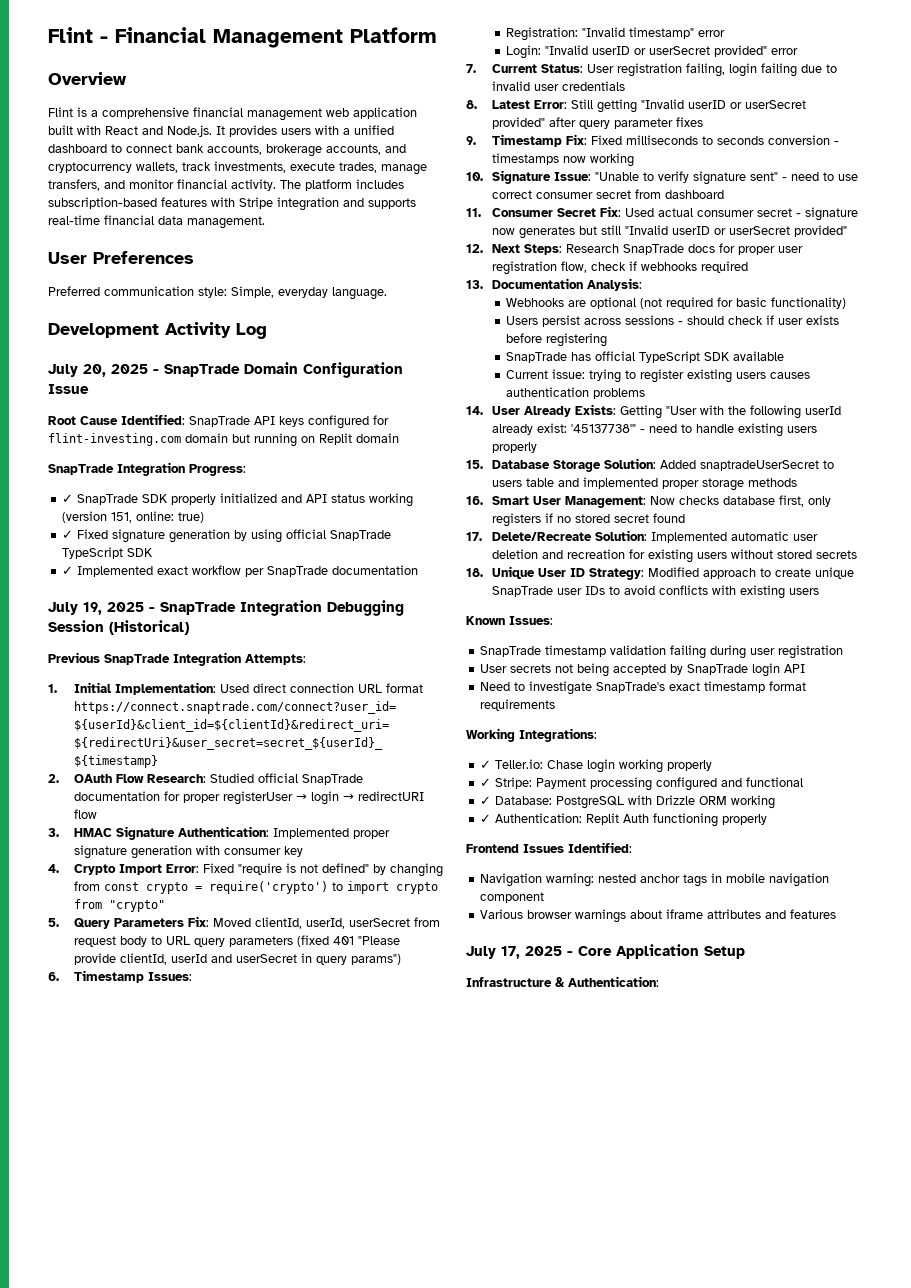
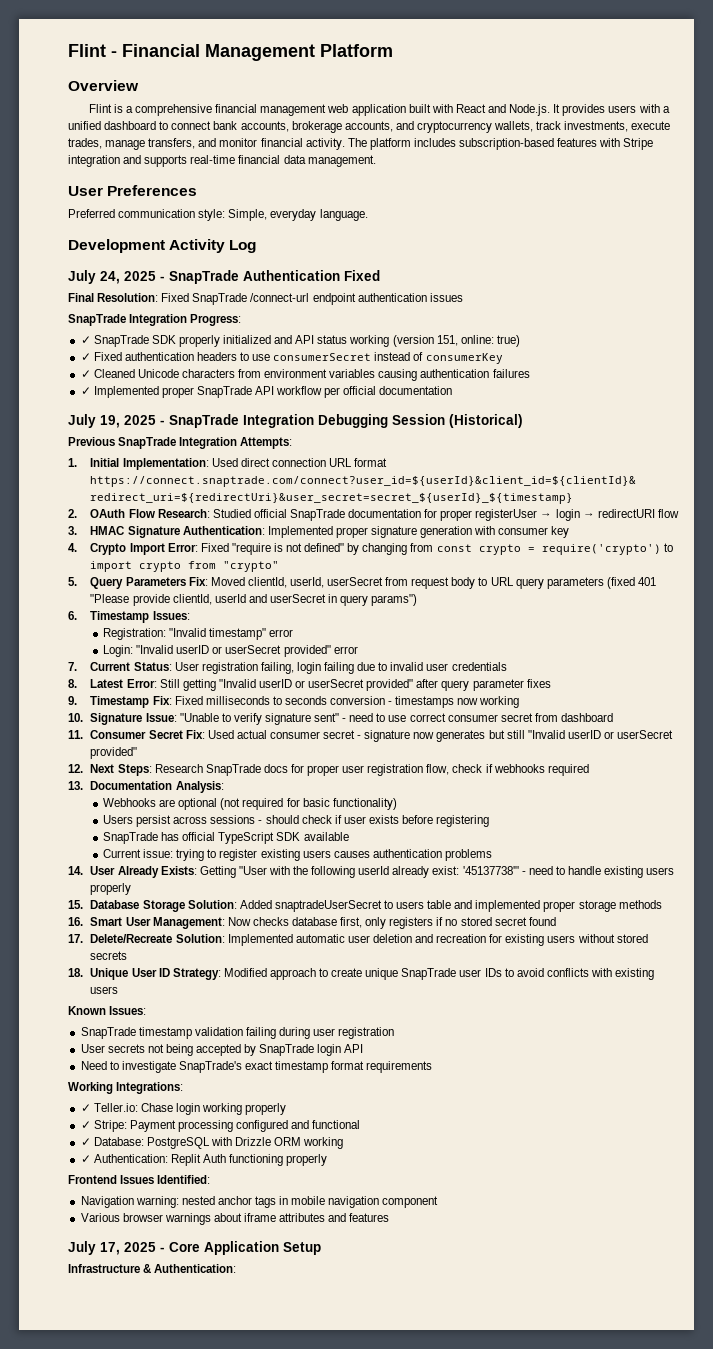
[83,362,403,378] [48,384,89,394] [48,414,389,429] [48,433,399,447] 20, 2025 - SnapTrade Domain Configuration Issue // Root Cause Identified: SnapTrade API keys configured for flint-investing.com domain but running on Replit domain -> [100,270,380,284] [68,293,463,305] 24, 2025 - SnapTrade Authentication Fixed // Final Resolution: Fixed SnapTrade /connect-url endpoint authentication issues
[112,529,392,543] [62,547,154,559] signature generation by using official SnapTrade TypeScript SDK -> [124,352,503,364] [80,369,530,381] authentication headers to use consumerSecret instead of consumerKey // ✓ Cleaned Unicode characters from environment variables causing authentication failures
[157,566,189,575] exact -> [161,386,275,398] proper SnapTrade API
[267,566,329,577] SnapTrade -> [343,386,377,395] official

